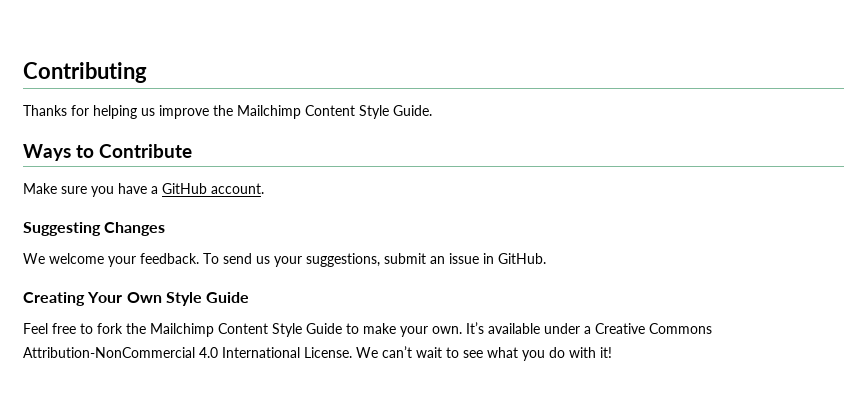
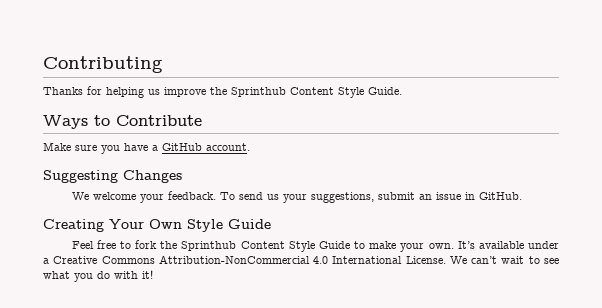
[237,105,301,119] Mailchimp -> [231,87,286,97] Sprinthub
[150,323,214,337] Mailchimp -> [181,241,237,251] Sprinthub

